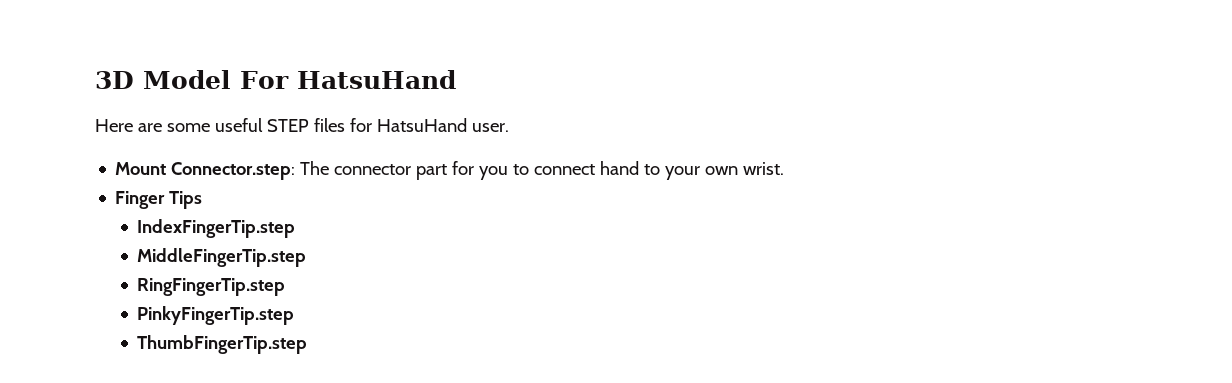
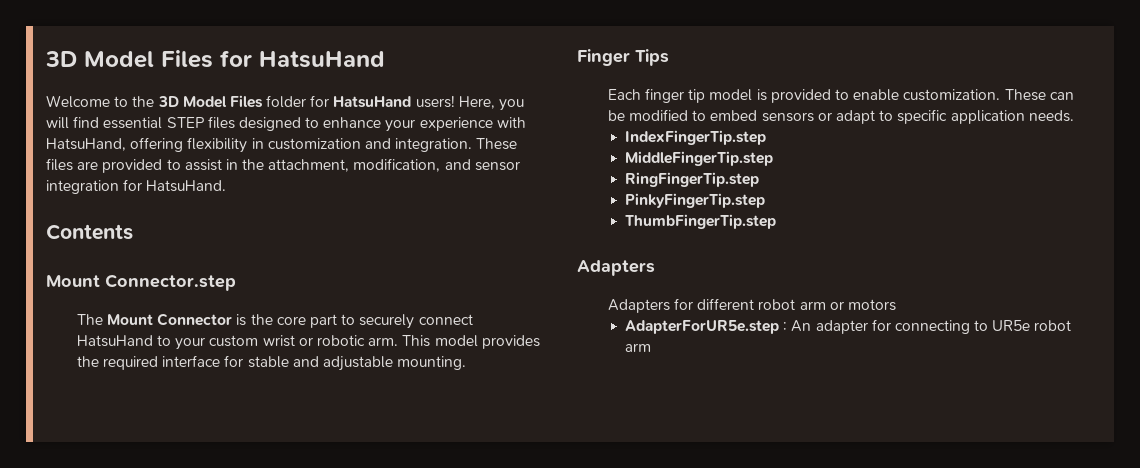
[95,70,289,89] 3D Model For -> [45,50,252,68] 3D Model Files for
[95,118,509,132] [115,161,785,180] [115,191,203,209] Here are some useful STEP files for HatsuHand user. // Mount Connector.step: The connector part for you to connect hand to your own wrist. // Finger Tips -> [46,95,525,111] [46,116,526,132] [46,137,518,153] [46,158,520,173] [46,179,227,194] [46,224,133,240] [46,274,236,291] [76,313,473,329] [76,335,540,350] [76,355,467,371] [577,49,669,66] [607,88,1074,103] [607,109,1074,124] Welcome to the 3D Model Files folder for HatsuHand users! Here, you will find essential STEP files designed to enhance your experience with HatsuHand, offering flexibility in customization and integration. These files are provided to assist in the attachment, modification, and sensor integration for HatsuHand. // Contents // Mount Connector.step // The Mount Connector is the core part to securely connect HatsuHand to your custom wrist or robotic arm. This model provides the required interface for stable and adjustable mounting. // Finger Tips // Each finger tip model is provided to enable customization. These can be modified to embed sensors or adapt to specific application needs.
(308, 344) none -> [577,260,655,276] [607,298,897,313] [624,319,1072,334] [624,343,651,352] // Adapters // Adapters for different robot arm or motors // AdapterForUR5e.step : An adapter for connecting to UR5e robot arm

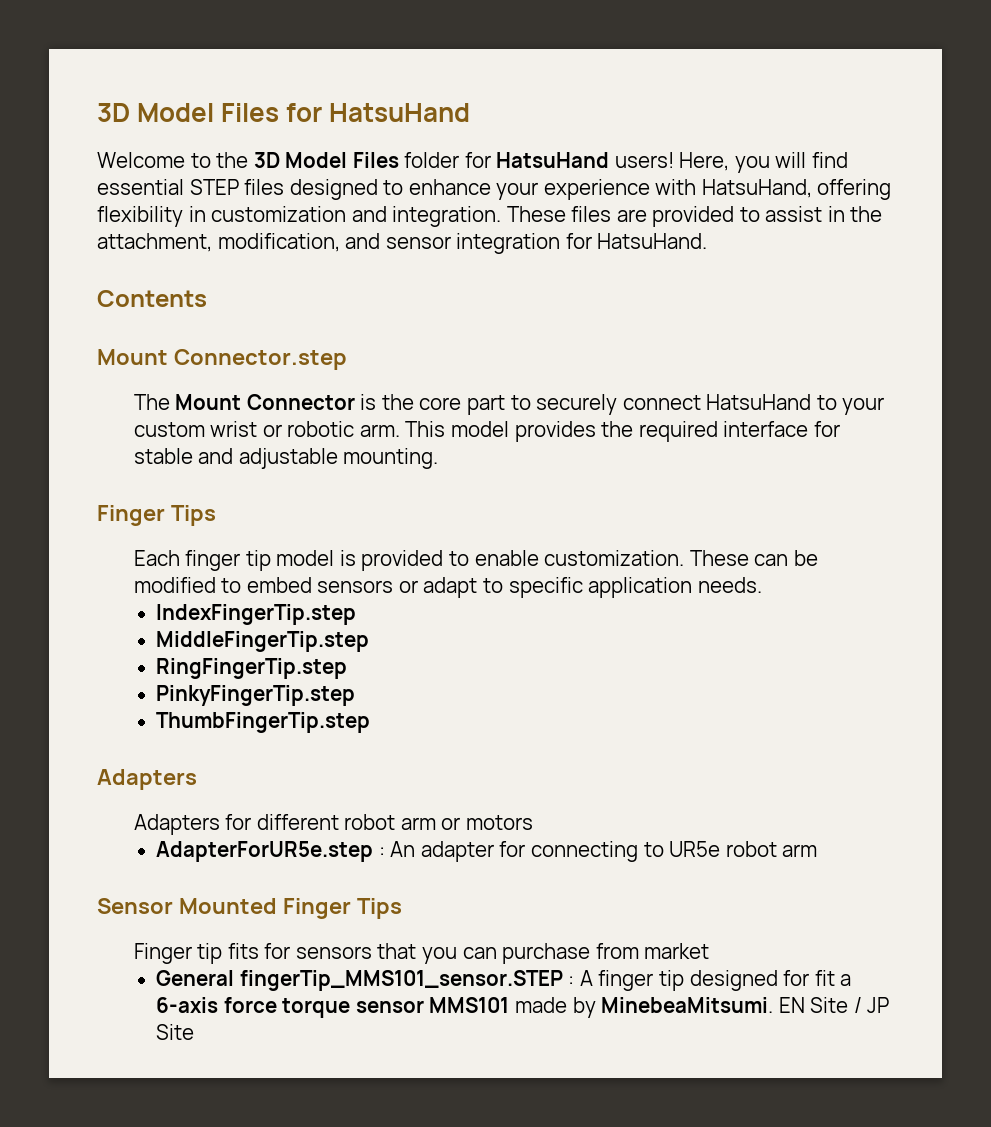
(651, 347) none -> [97,898,402,919] [133,943,710,964] [156,970,852,991] [156,997,890,1018] [156,1024,195,1040] // Sensor Mounted Finger Tips // Finger tip fits for sensors that you can purchase from market // General fingerTip_MMS101_sensor.STEP : A finger tip designed for fit a 6-axis force torque sensor MMS101 made by MinebeaMitsumi. EN Site / JP Site

